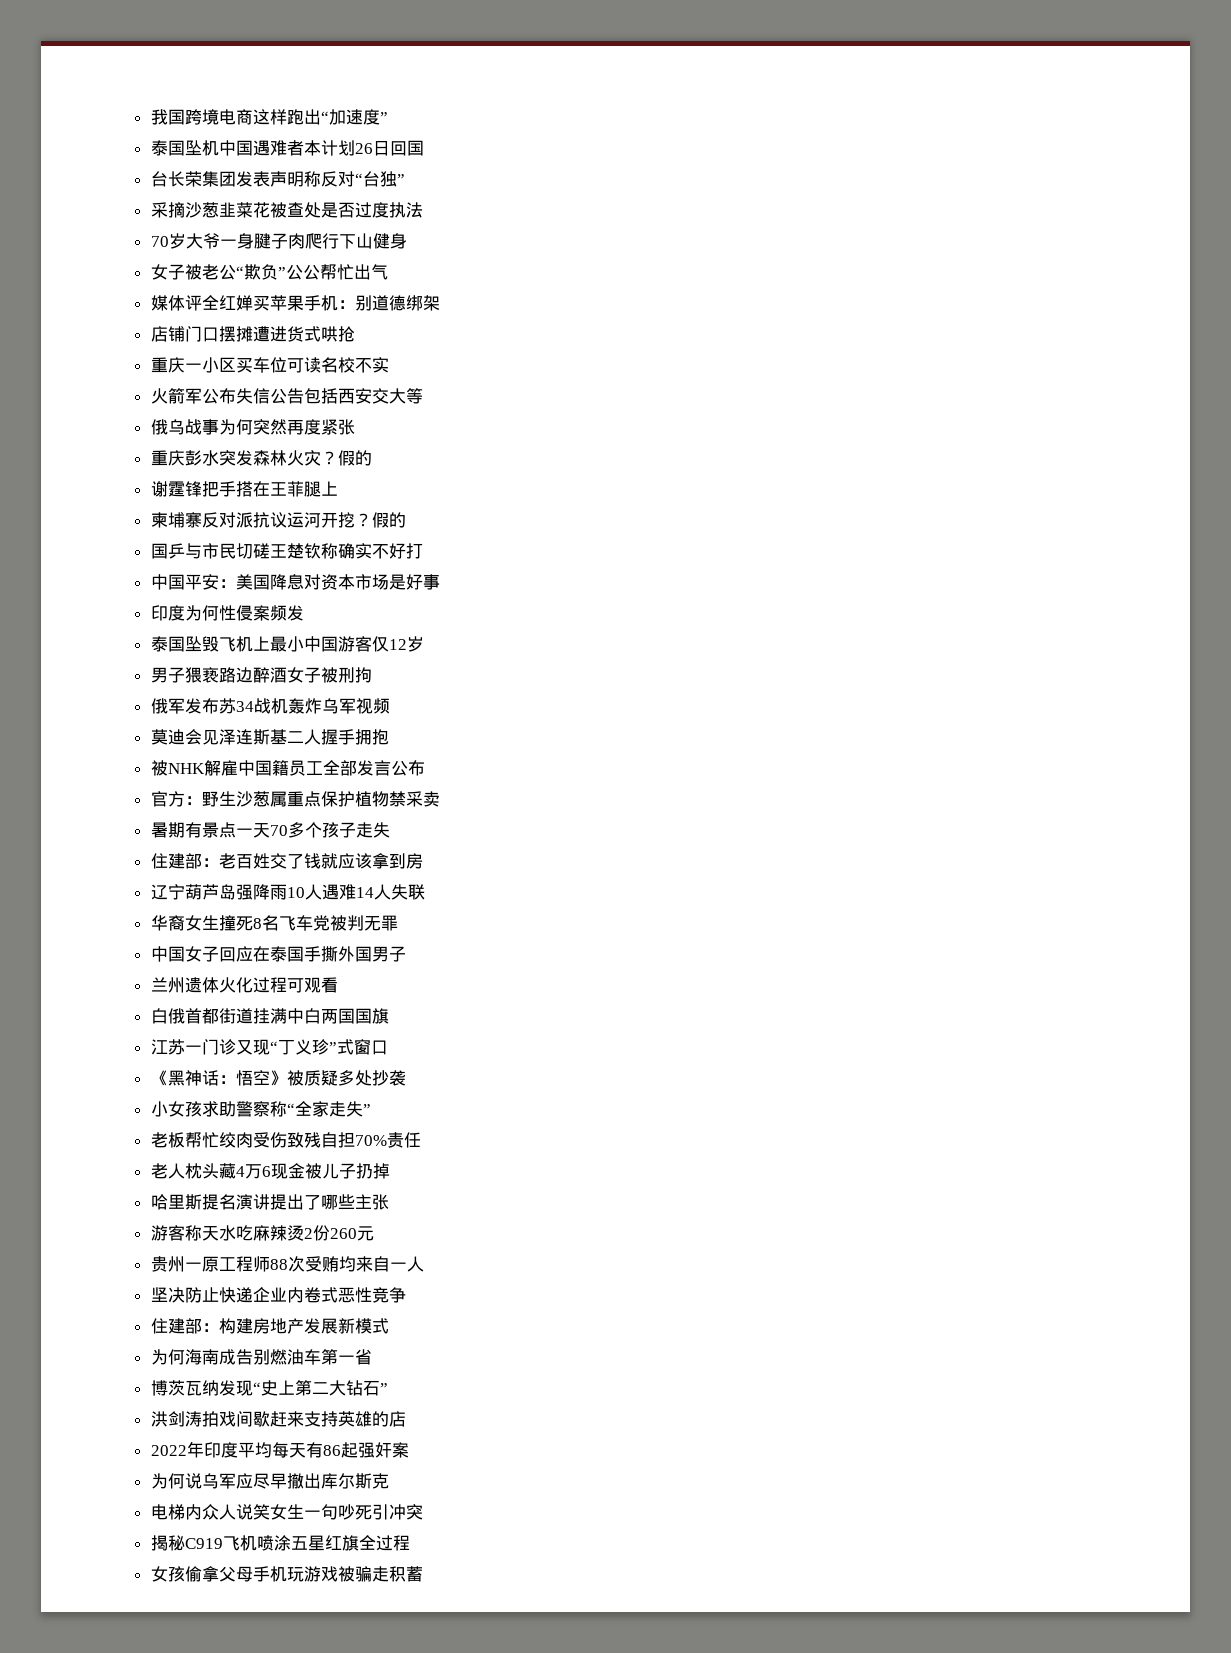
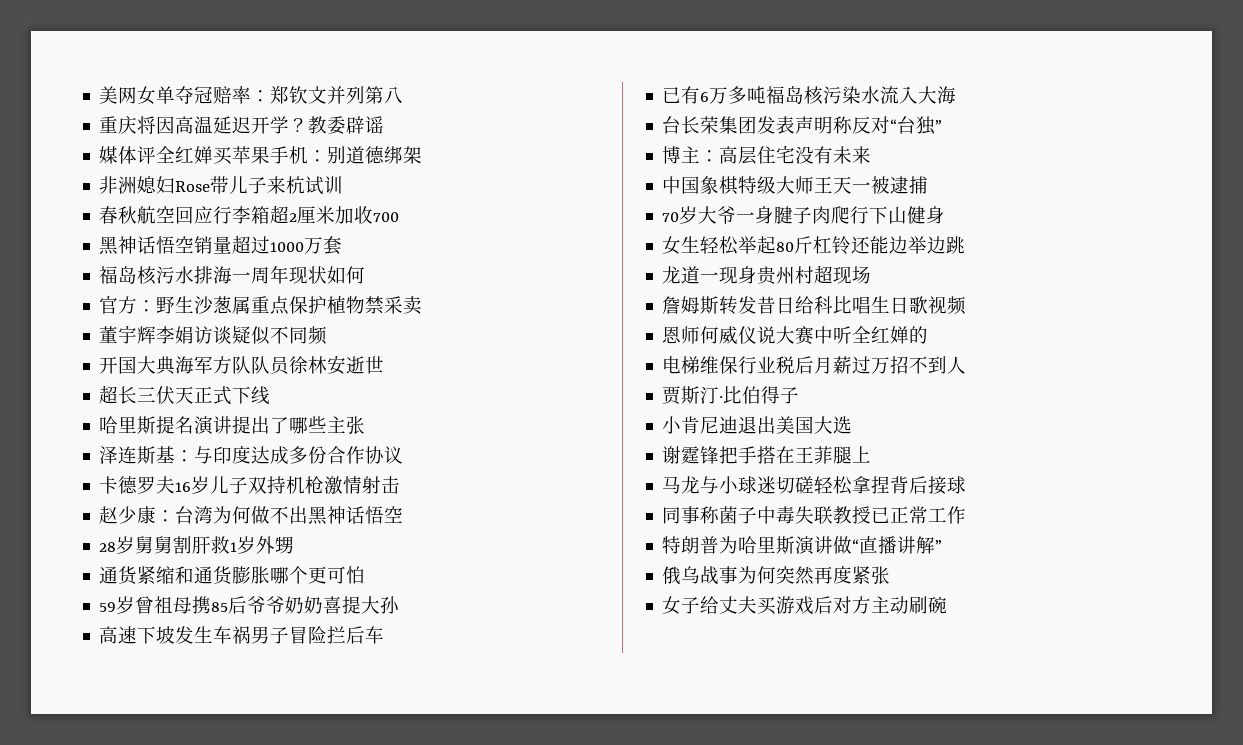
[150,109,388,125] [150,140,424,156] [150,171,405,187] [150,202,423,218] [150,233,407,249] [150,264,388,280] 我国跨境电商这样跑出“加速度” // 泰国坠机中国遇难者本计划26日回国 // 台长荣集团发表声明称反对“台独” // 采摘沙葱韭菜花被查处是否过度执法 // 70岁大爷一身腱子肉爬行下山健身 // 女子被老公“欺负”公公帮忙出气 -> [99,86,404,105] [99,116,385,135] 美网女单夺冠赔率：郑钦文并列第八 // 重庆将因高温延迟开学？教委辟谣
[150,326,355,342] [150,357,389,373] [150,388,423,404] [150,419,355,435] [150,450,372,466] [150,481,338,497] [150,512,406,528] [150,543,423,559] [150,574,440,590] [150,605,304,621] [150,636,424,652] [150,667,372,683] [150,698,390,714] [150,729,389,745] [150,760,425,776] 店铺门口摆摊遭进货式哄抢 // 重庆一小区买车位可读名校不实 // 火箭军公布失信公告包括西安交大等 // 俄乌战事为何突然再度紧张 // 重庆彭水突发森林火灾？假的 // 谢霆锋把手搭在王菲腿上 // 柬埔寨反对派抗议运河开挖？假的 // 国乒与市民切磋王楚钦称确实不好打 // 中国平安：美国降息对资本市场是好事 // 印度为何性侵案频发 // 泰国坠毁飞机上最小中国游客仅12岁 // 男子猥亵路边醉酒女子被刑拘 // 俄军发布苏34战机轰炸乌军视频 // 莫迪会见泽连斯基二人握手拥抱 // 被NHK解雇中国籍员工全部发言公布 -> [99,176,344,195] [99,205,400,224] [99,235,343,255] [99,265,366,285] 非洲媳妇Rose带儿子来杭试训 // 春秋航空回应行李箱超2厘米加收700 // 黑神话悟空销量超过1000万套 // 福岛核污水排海一周年现状如何
[150,822,390,838] [150,853,423,869] [150,884,425,900] [150,915,398,931] [150,946,406,962] [150,977,338,993] [150,1008,389,1024] [150,1039,388,1055] [150,1070,406,1086] [150,1101,371,1117] [150,1132,421,1148] [150,1163,390,1179] 暑期有景点一天70多个孩子走失 // 住建部：老百姓交了钱就应该拿到房 // 辽宁葫芦岛强降雨10人遇难14人失联 // 华裔女生撞死8名飞车党被判无罪 // 中国女子回应在泰国手撕外国男子 // 兰州遗体火化过程可观看 // 白俄首都街道挂满中白两国国旗 // 江苏一门诊又现“丁义珍”式窗口 // 《黑神话：悟空》被质疑多处抄袭 // 小女孩求助警察称“全家走失” // 老板帮忙绞肉受伤致残自担70%责任 // 老人枕头藏4万6现金被儿子扔掉 -> [99,325,328,345] [99,355,385,375] [99,385,271,405] 董宇辉李娟访谈疑似不同频 // 开国大典海军方队队员徐林安逝世 // 超长三伏天正式下线
[150,1225,374,1241] [150,1256,424,1272] [150,1287,406,1303] [150,1318,389,1334] [150,1349,372,1365] [150,1380,388,1396] [150,1411,406,1427] [150,1441,409,1458] [150,1473,389,1489] [150,1504,423,1520] [150,1535,410,1551] [150,1566,423,1582] 游客称天水吃麻辣烫2份260元 // 贵州一原工程师88次受贿均来自一人 // 坚决防止快递企业内卷式恶性竞争 // 住建部：构建房地产发展新模式 // 为何海南成告别燃油车第一省 // 博茨瓦纳发现“史上第二大钻石” // 洪剑涛拍戏间歇赶来支持英雄的店 // 2022年印度平均每天有86起强奸案 // 为何说乌军应尽早撤出库尔斯克 // 电梯内众人说笑女生一句吵死引冲突 // 揭秘C919飞机喷涂五星红旗全过程 // 女孩偷拿父母手机玩游戏被骗走积蓄 -> [99,446,404,465] [99,476,401,495] [99,506,404,525] [99,536,295,554] [99,566,366,585] [99,596,400,614] [99,626,385,644] [662,86,957,105] [662,116,943,135] [662,145,872,165] [662,176,929,195] [662,206,946,224] [662,236,966,255] [662,265,872,285] [662,296,967,315] [662,326,929,345] [662,356,967,374] [662,386,800,405] [662,416,853,434] [662,446,872,464] [662,476,967,495] [662,506,967,524] [662,536,943,555] [662,566,891,585] [662,596,948,615] 泽连斯基：与印度达成多份合作协议 // 卡德罗夫16岁儿子双持机枪激情射击 // 赵少康：台湾为何做不出黑神话悟空 // 28岁舅舅割肝救1岁外甥 // 通货紧缩和通货膨胀哪个更可怕 // 59岁曾祖母携85后爷爷奶奶喜提大孙 // 高速下坡发生车祸男子冒险拦后车 // 已有6万多吨福岛核污染水流入大海 // 台长荣集团发表声明称反对“台独” // 博主：高层住宅没有未来 // 中国象棋特级大师王天一被逮捕 // 70岁大爷一身腱子肉爬行下山健身 // 女生轻松举起80斤杠铃还能边举边跳 // 龙道一现身贵州村超现场 // 詹姆斯转发昔日给科比唱生日歌视频 // 恩师何威仪说大赛中听全红婵的 // 电梯维保行业税后月薪过万招不到人 // 贾斯汀·比伯得子 // 小肯尼迪退出美国大选 // 谢霆锋把手搭在王菲腿上 // 马龙与小球迷切磋轻松拿捏背后接球 // 同事称菌子中毒失联教授已正常工作 // 特朗普为哈里斯演讲做“直播讲解” // 俄乌战事为何突然再度紧张 // 女子给丈夫买游戏后对方主动刷碗

